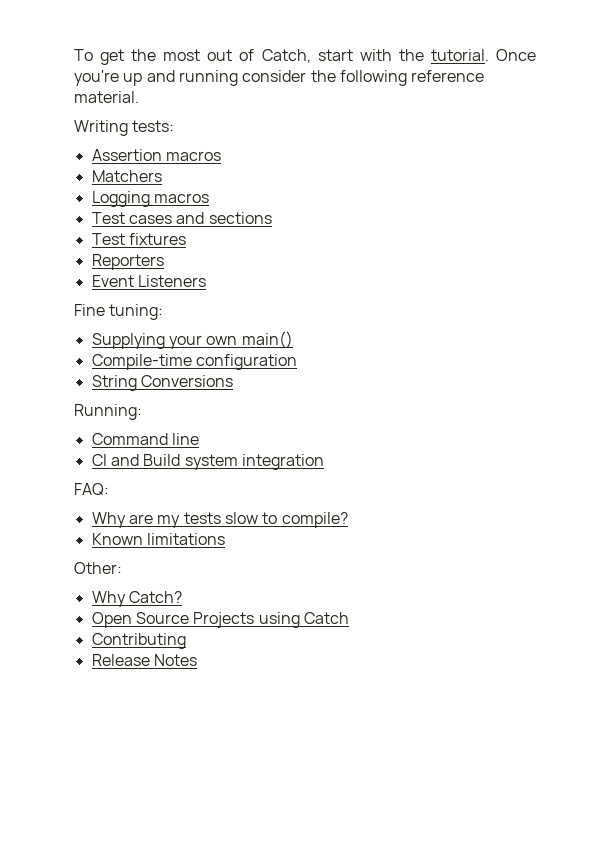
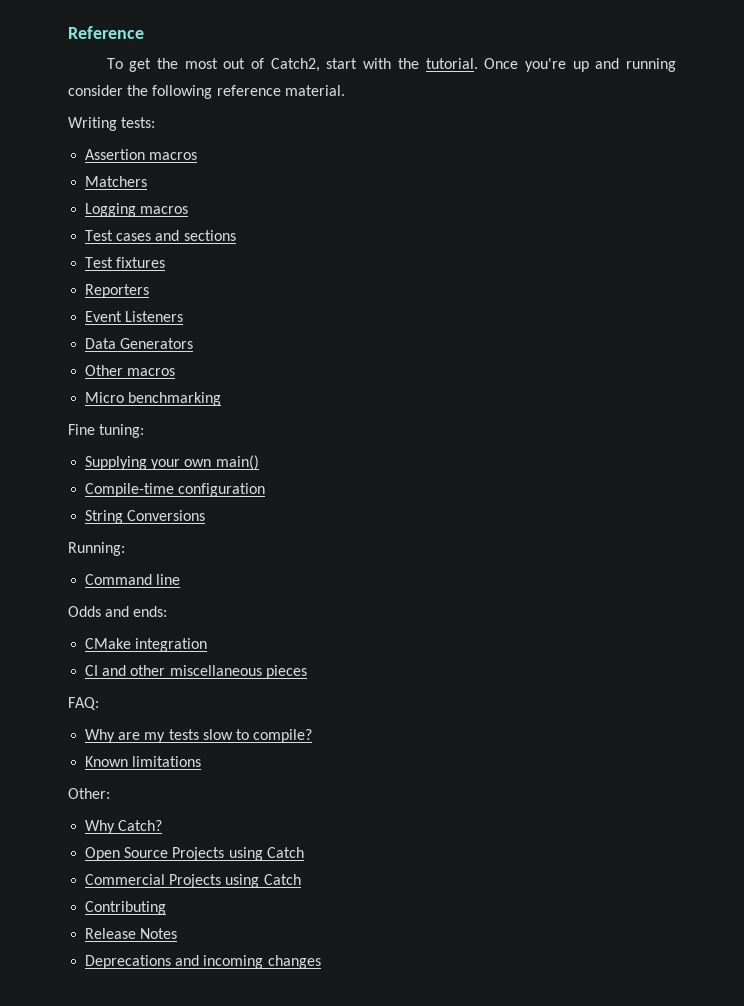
(74, 55) none -> [68,26,144,39] Reference //
[261,49,311,63] Catch, -> [270,58,320,72] Catch2,
(206, 281) none -> [85,338,194,349] [85,365,176,376] [85,392,222,406] // Data Generators // Other macros // Micro benchmarking
(199, 439) none -> [68,606,168,617] [85,638,208,652] // Odds and ends: // CMake integration
[143,454,324,470] Build system integration -> [130,665,307,679] other miscellaneous pieces
(349, 618) none -> [85,874,301,888] // Commercial Projects using Catch
(197, 660) none -> [85,955,321,969] // Deprecations and incoming changes

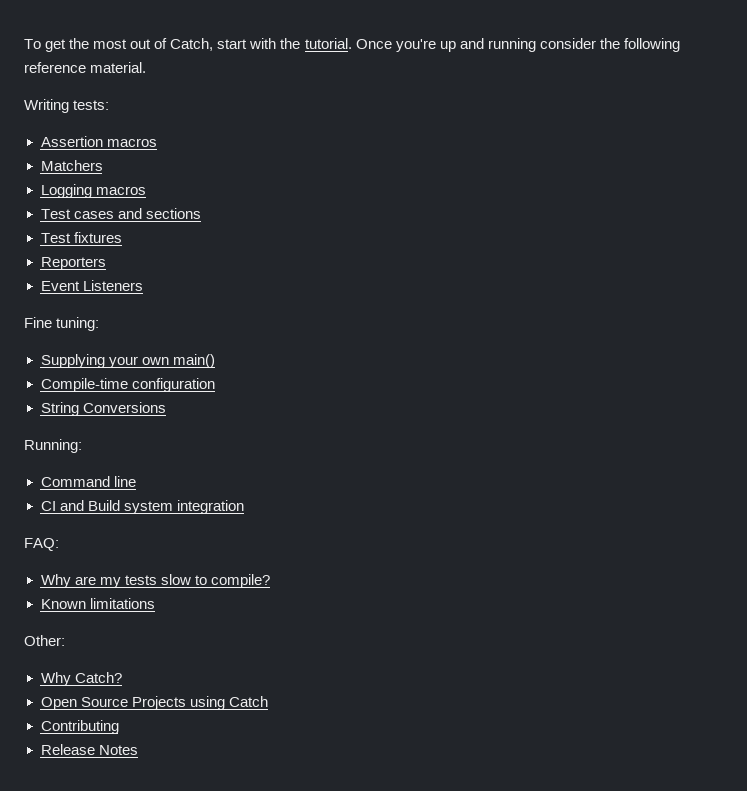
[68,26,144,39] Reference // -> (24, 44) none
[270,58,320,72] Catch2, -> [170,38,214,51] Catch,
[85,338,194,349] [85,365,176,376] [85,392,222,406] // Data Generators // Other macros // Micro benchmarking -> (143, 285) none
[68,606,168,617] [85,638,208,652] // Odds and ends: // CMake integration -> (136, 481) none
[130,665,307,679] other miscellaneous pieces -> [87,500,244,514] Build system integration
[85,874,301,888] // Commercial Projects using Catch -> (268, 701) none
[85,955,321,969] // Deprecations and incoming changes -> (138, 750) none

